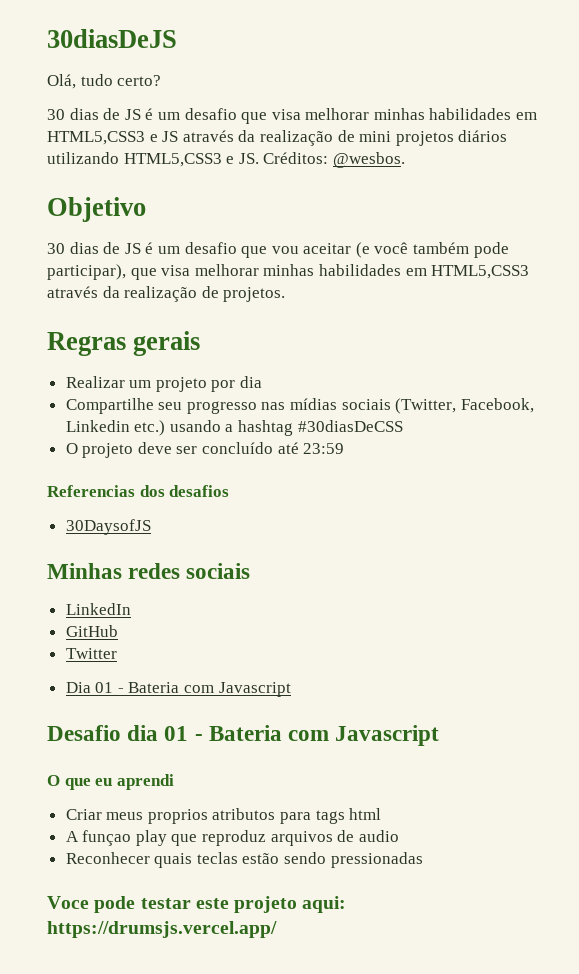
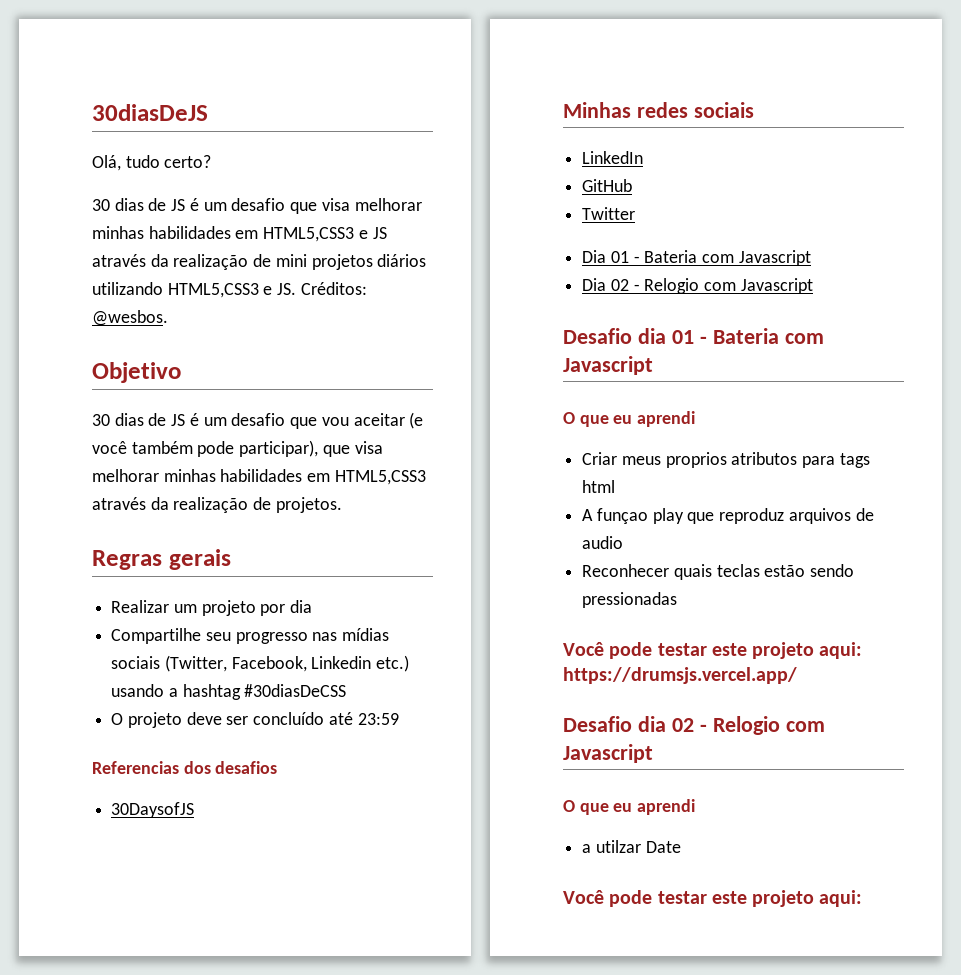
(291, 689) none -> [582,278,813,294] // Dia 02 - Relogio com Javascript
[47,896,89,909] Voce -> [563,642,604,656] Você
(277, 929) none -> [563,716,825,735] [563,744,653,763] [563,799,696,815] [582,840,681,853] [563,890,863,907] // Desafio dia 02 - Relogio com Javascript // O que eu aprendi // a utilzar Date // Você pode testar este projeto aqui:

